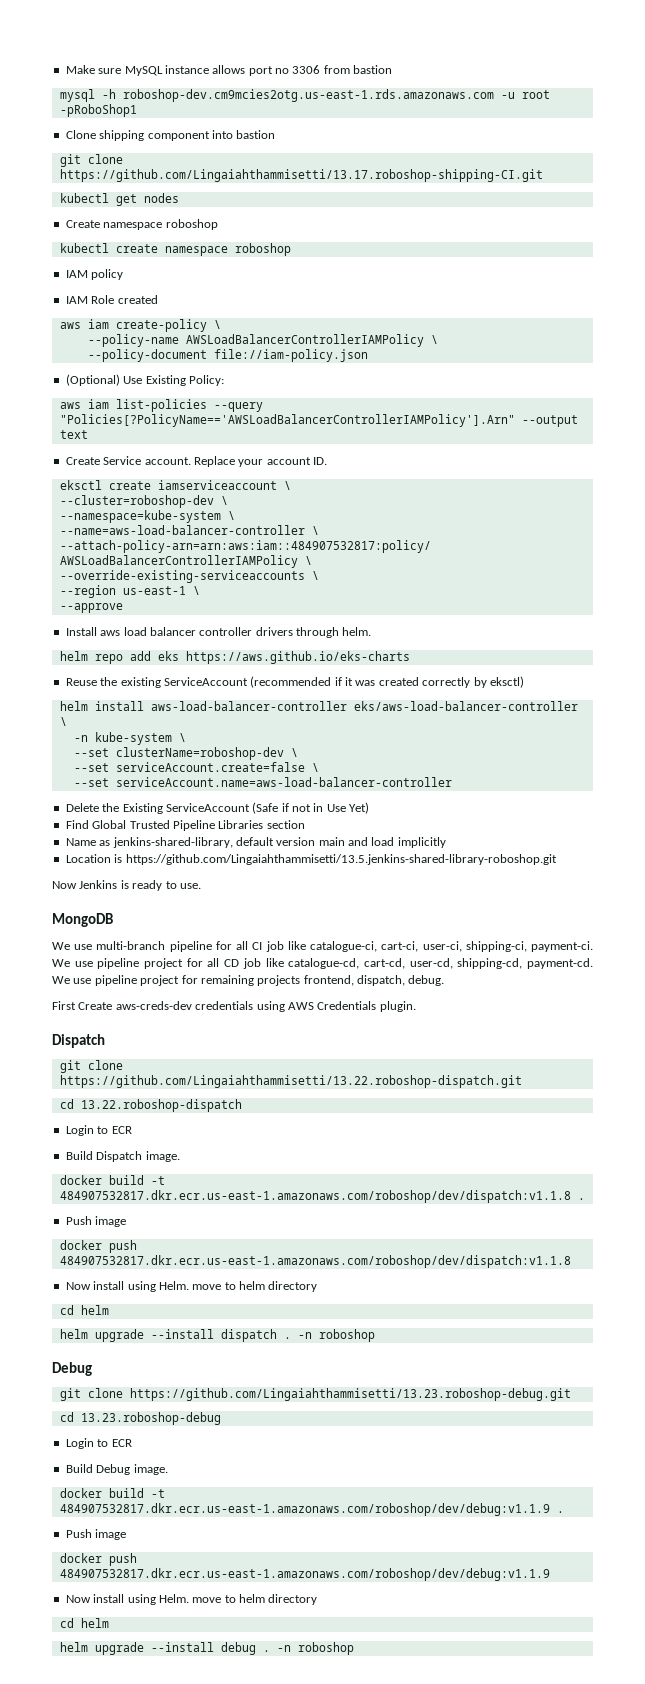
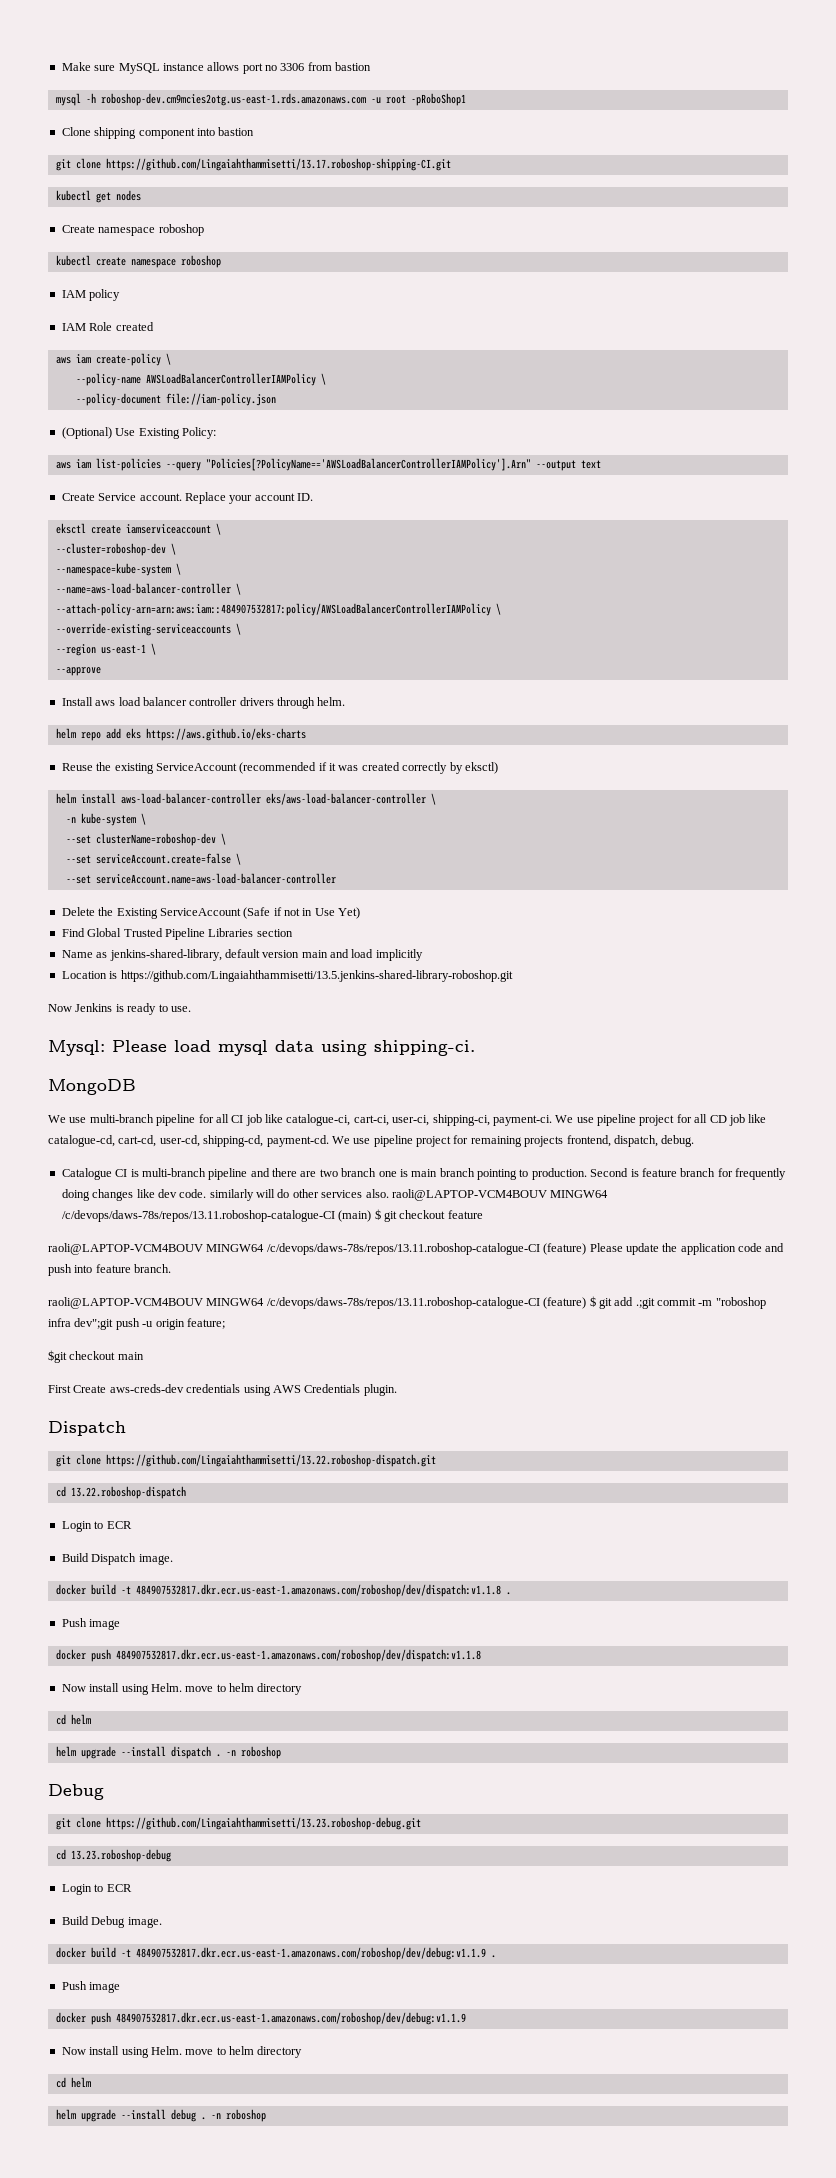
(201, 886) none -> [48,1040,475,1056] // Mysql: Please load mysql data using shipping-ci.
(445, 980) none -> [61,1168,786,1180] [61,1189,609,1201] [61,1209,483,1222] [48,1243,785,1255] [48,1264,172,1276] [48,1296,766,1309] [48,1318,225,1330] [48,1350,144,1363] // Catalogue CI is multi-branch pipeline and there are two branch one is main branch pointing to production. Second is feature branch for frequently doing changes like dev code. similarly will do other services also. raoli@LAPTOP-VCM4BOUV MINGW64 /c/devops/daws-78s/repos/13.11.roboshop-catalogue-CI (main) $ git checkout feature // raoli@LAPTOP-VCM4BOUV MINGW64 /c/devops/daws-78s/repos/13.11.roboshop-catalogue-CI (feature) Please update the application code and push into feature branch. // raoli@LAPTOP-VCM4BOUV MINGW64 /c/devops/daws-78s/repos/13.11.roboshop-catalogue-CI (feature) $ git add .;git commit -m "roboshop infra dev";git push -u origin feature; // $git checkout main

